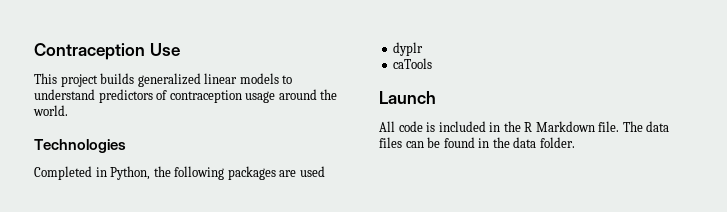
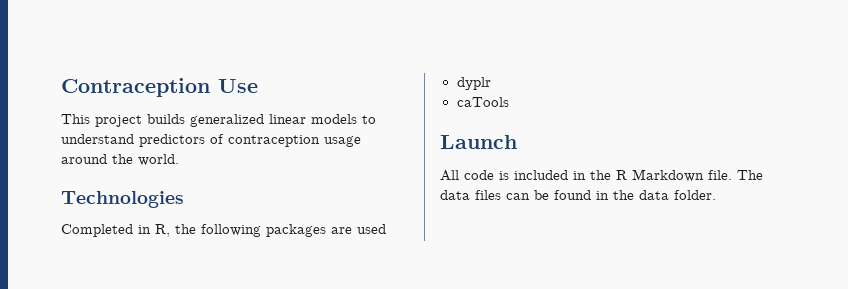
[110,166,151,180] Python, -> [155,224,170,237] R,

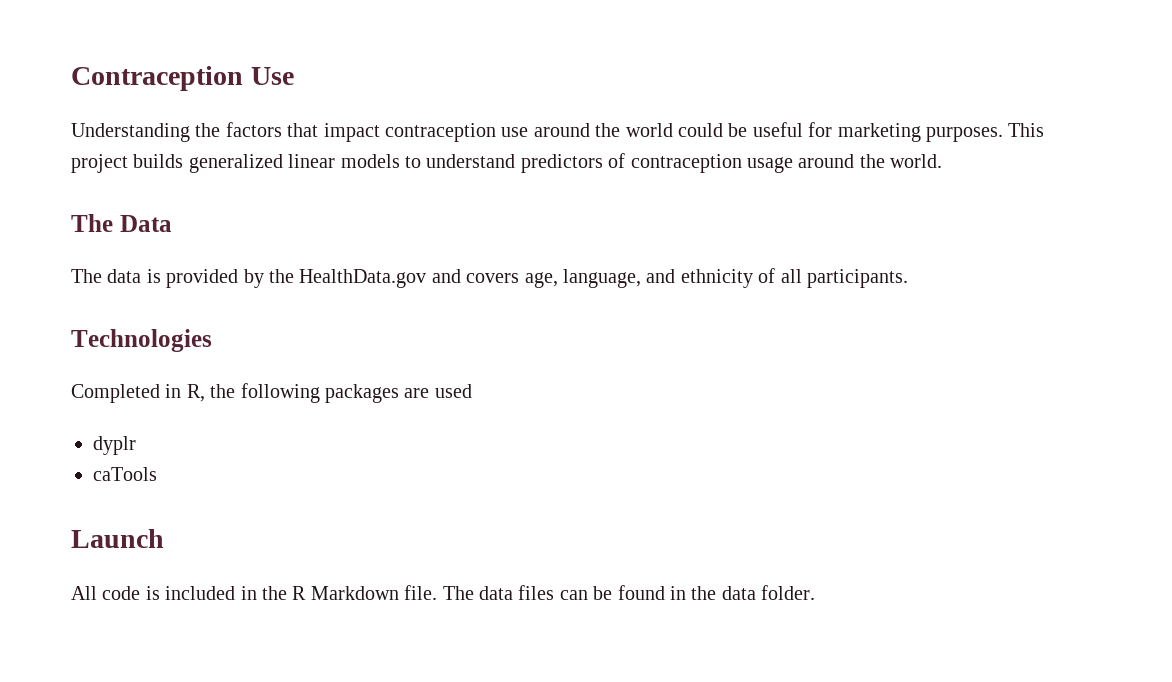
(258, 86) none -> [71,122,1003,142] Understanding the factors that impact contraception use around the world could be useful for marketing purposes.
(179, 160) none -> [71,214,172,232] [71,268,908,288] // The Data // The data is provided by the HealthData.gov and covers age, language, and ethnicity of all participants.

